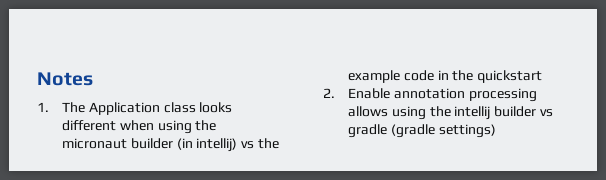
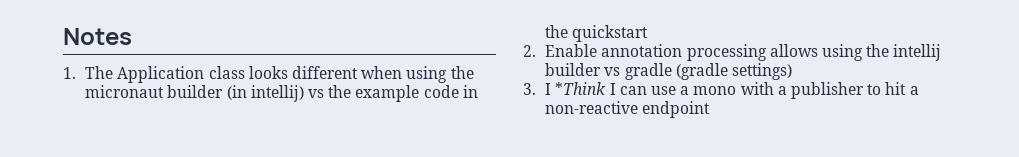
(496, 131) none -> [523,82,919,99] [545,101,711,118] // 3. I *Think I can use a mono with a publisher to hit a non-reactive endpoint

